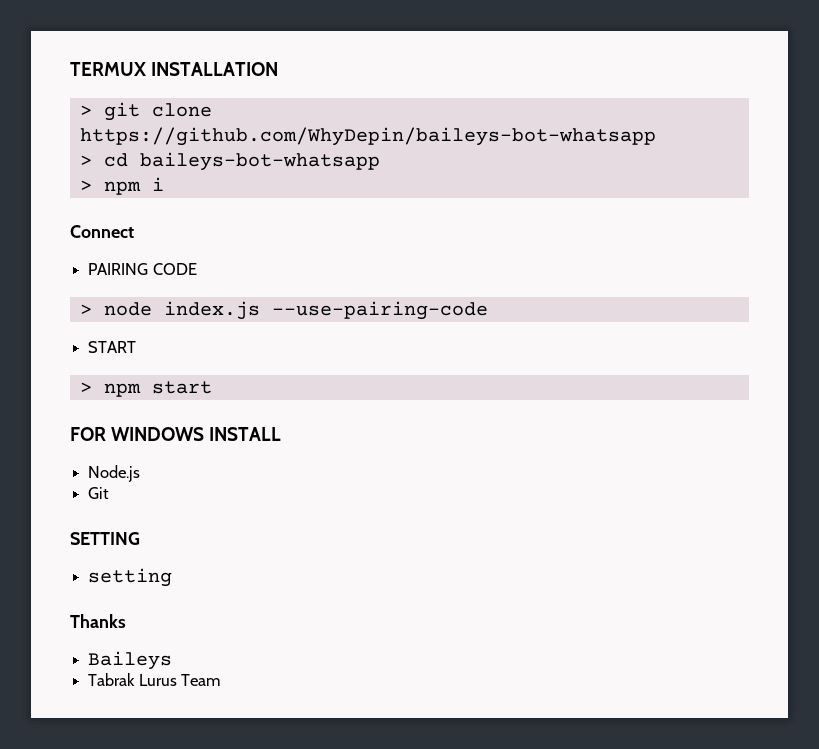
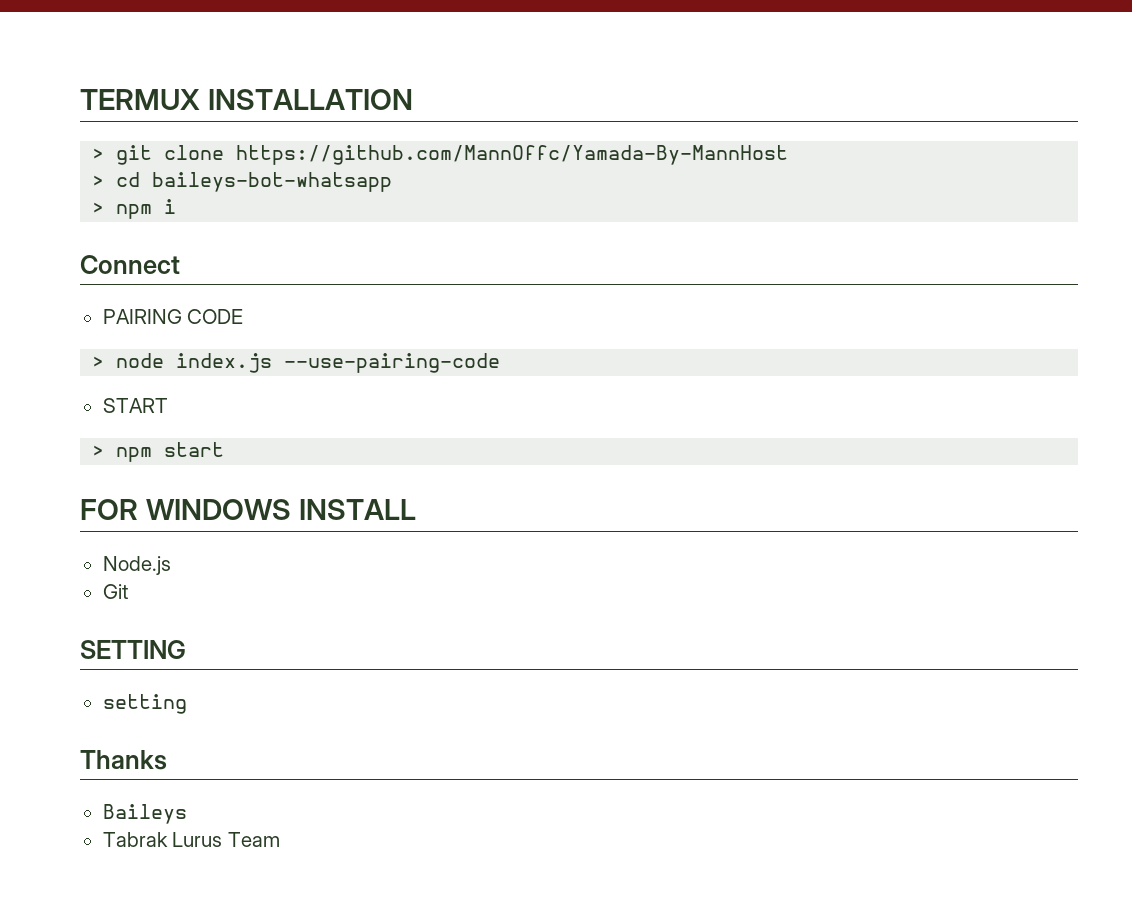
[79,127,656,146] https://github.com/WhyDepin/baileys-bot-whatsapp -> [236,145,789,165] https://github.com/MannOffc/Yamada-By-MannHost

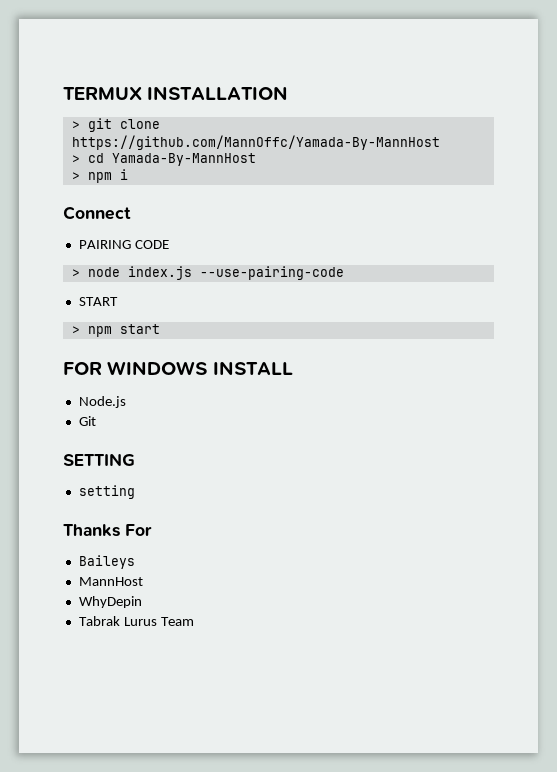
[152,172,393,192] baileys-bot-whatsapp -> [111,153,256,166] Yamada-By-MannHost
(167, 760) none -> [125,524,152,536] For
(187, 814) none -> [78,577,143,586] [78,596,142,608] // MannHost // WhyDepin

